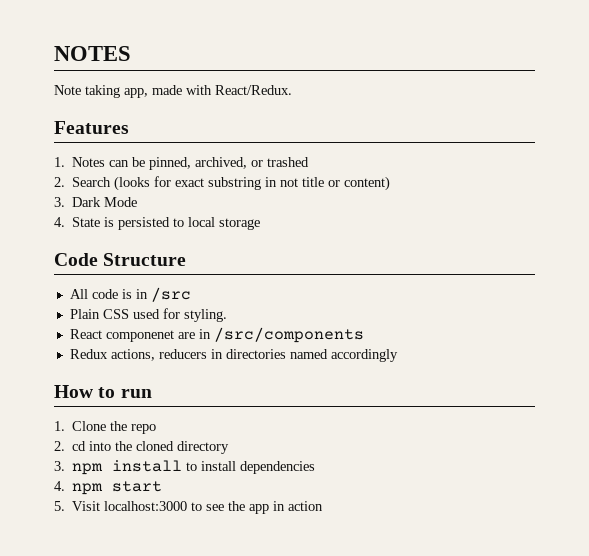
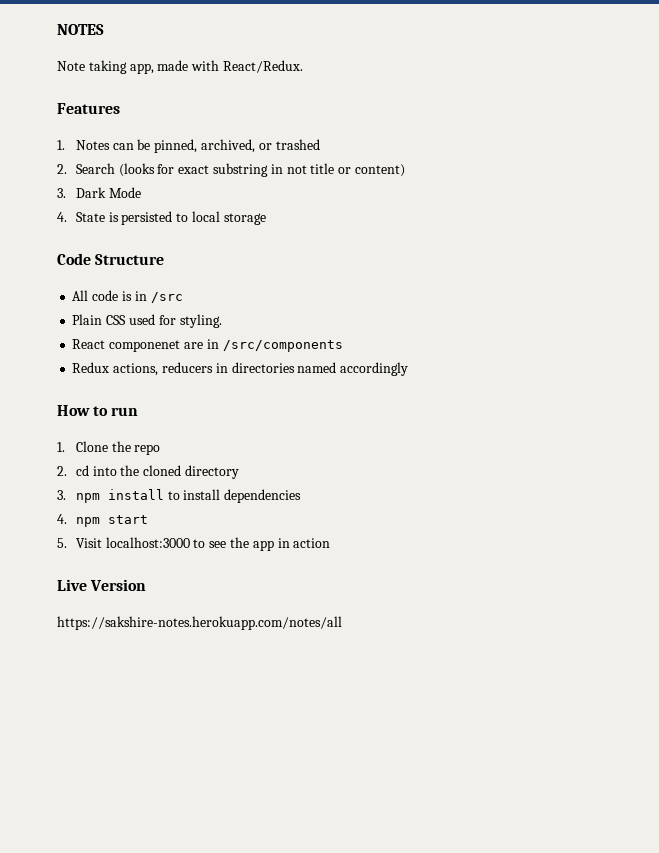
(324, 506) none -> [57,579,147,591] [57,616,342,630] // Live Version // https://sakshire-notes.herokuapp.com/notes/all

